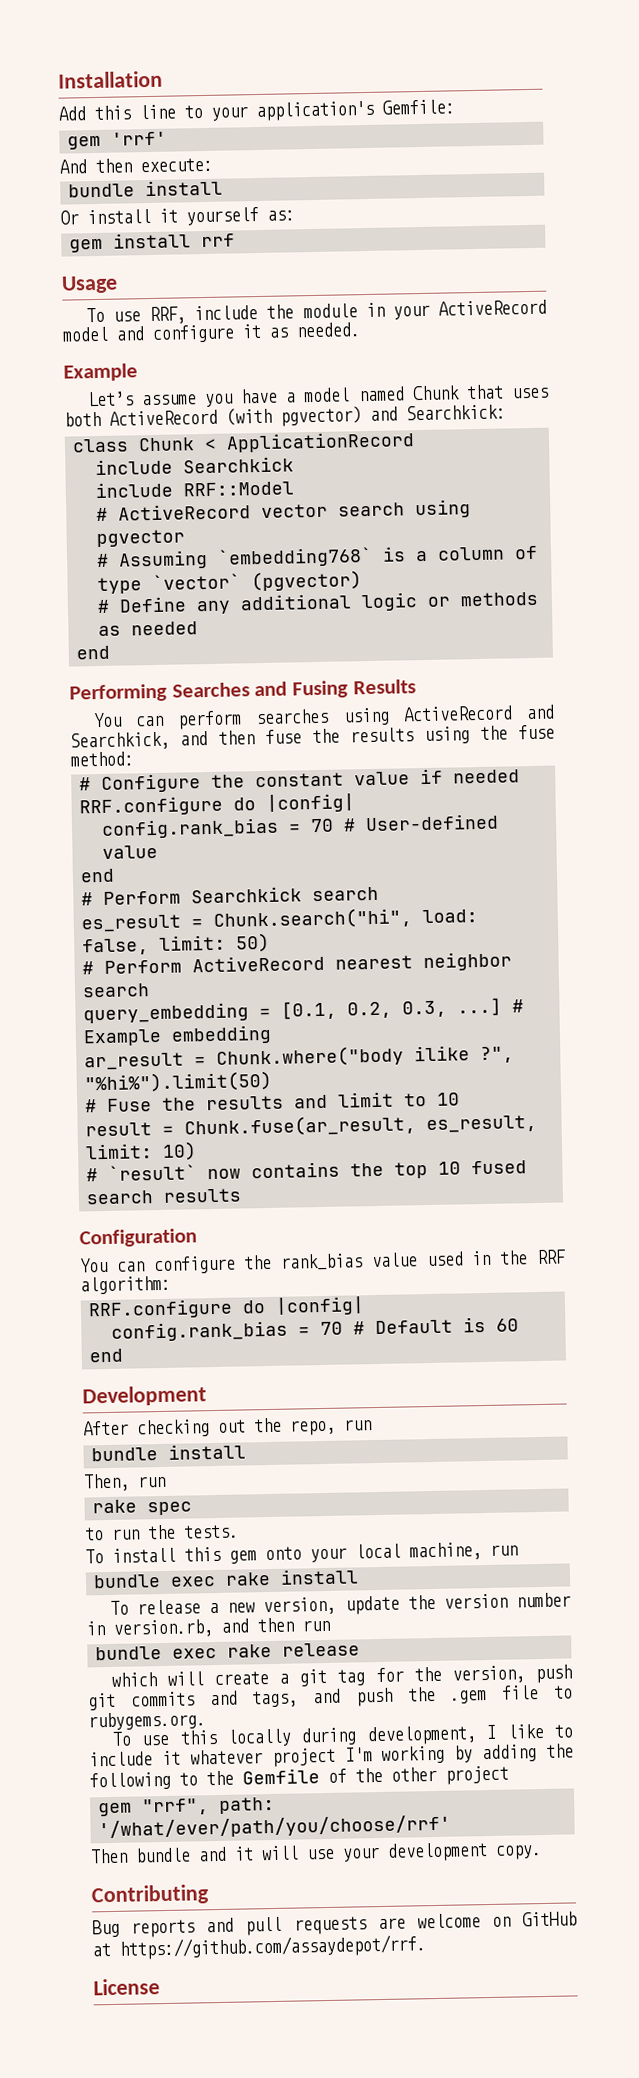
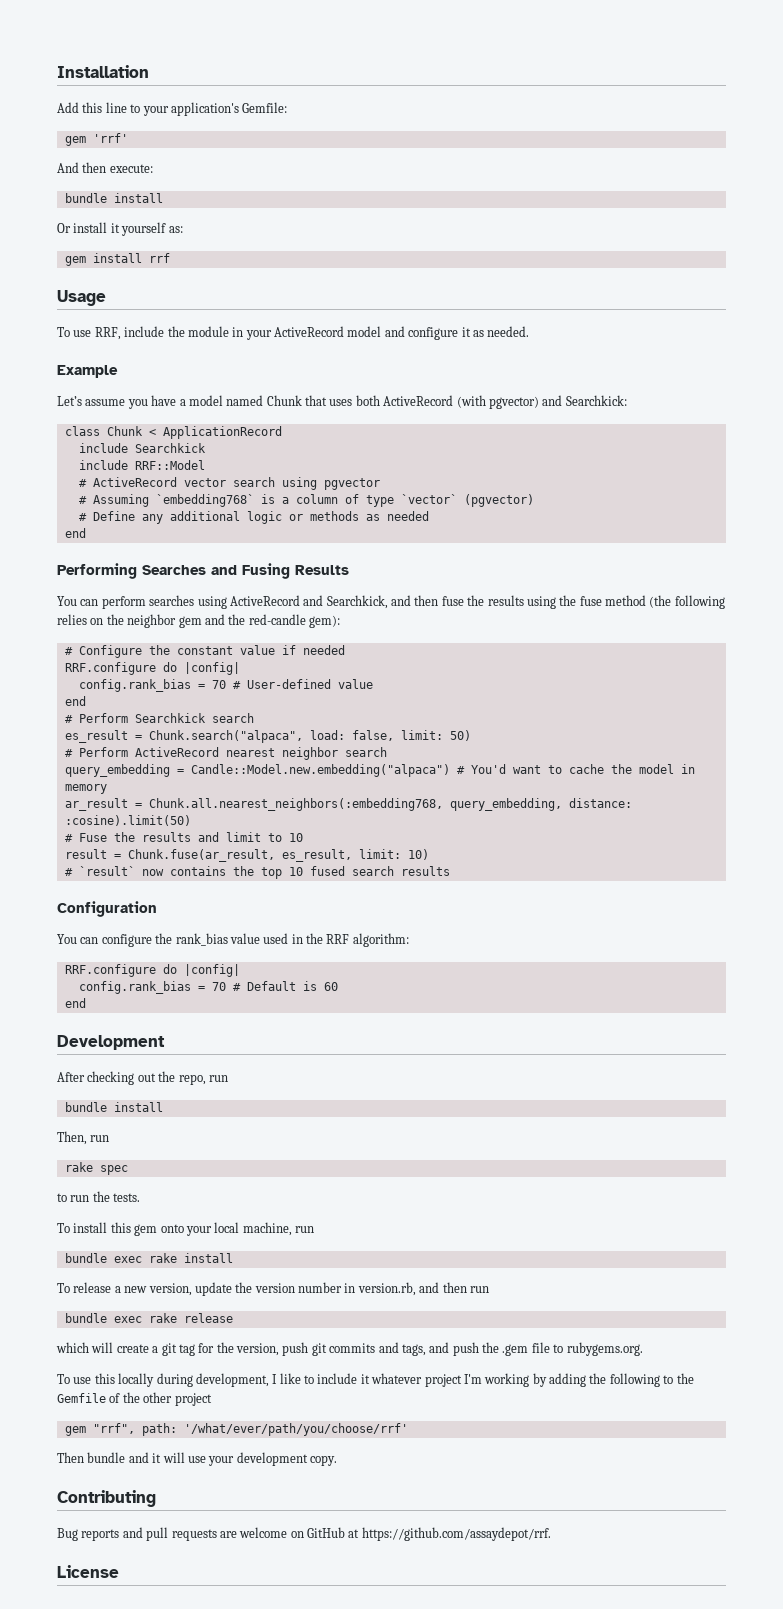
[70,751,134,767] method: -> [605,595,725,609] [57,614,340,628] method (the following relies on the neighbor gem and the red-candle gem):
[213,907,413,930] Chunk.search("hi", -> [148,730,303,743] Chunk.search("alpaca",
[281,997,525,1020] [83,1024,273,1047] [84,1045,515,1071] [84,1070,273,1094] [0.1, 0.2, 0.3, ...] # Example embedding // ar_result = Chunk.where("body ilike ?", "%hi%").limit(50) -> [190,764,695,777] [64,784,107,794] [64,798,632,811] [64,815,191,826] Candle::Model.new.embedding("alpaca") # You'd want to cache the model in memory // ar_result = Chunk.all.nearest_neighbors(:embedding768, query_embedding, distance: :cosine).limit(50)

